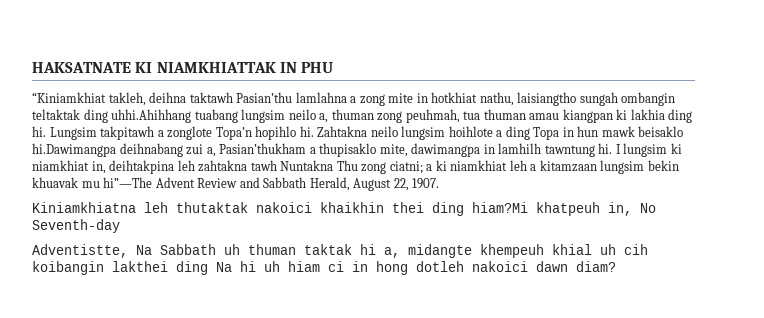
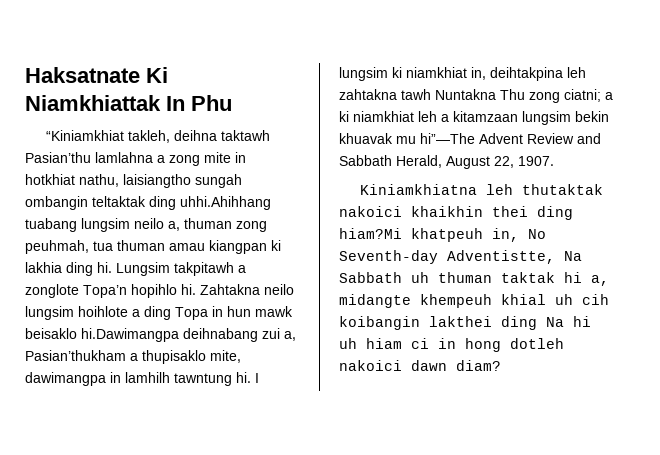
[32,62,334,73] HAKSATNATE KI NIAMKHIATTAK IN PHU -> [25,67,168,83] [25,95,232,111] Haksatnate Ki Niamkhiattak In Phu
(120, 226) // -> (438, 257) none

